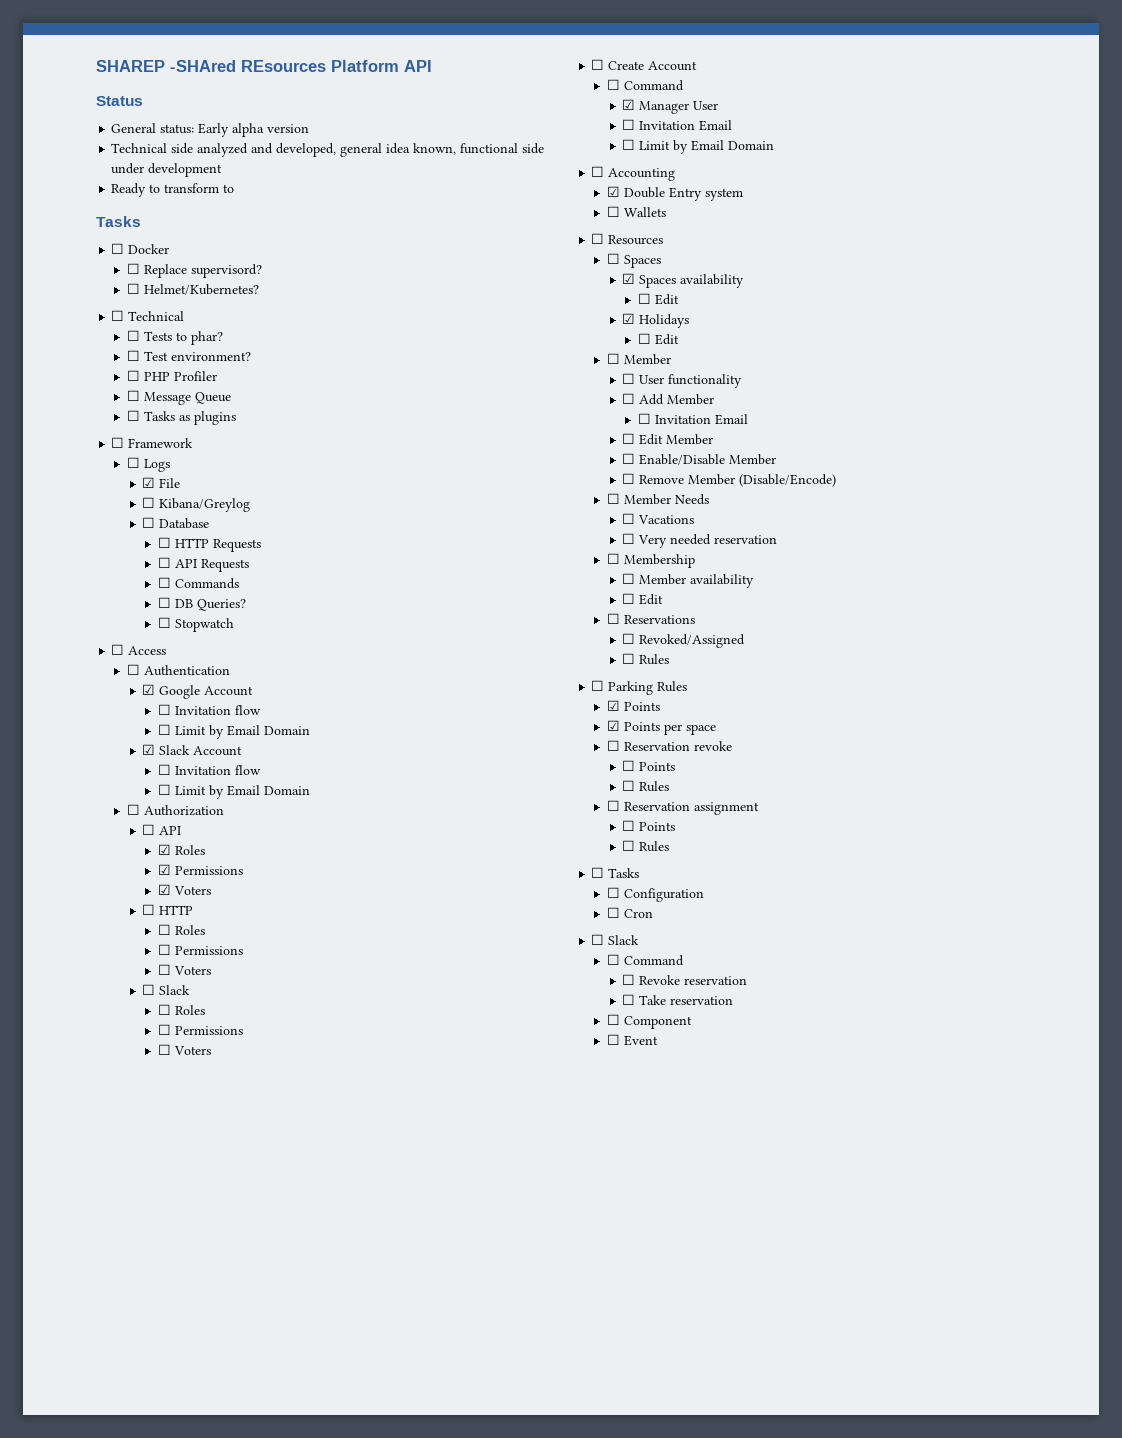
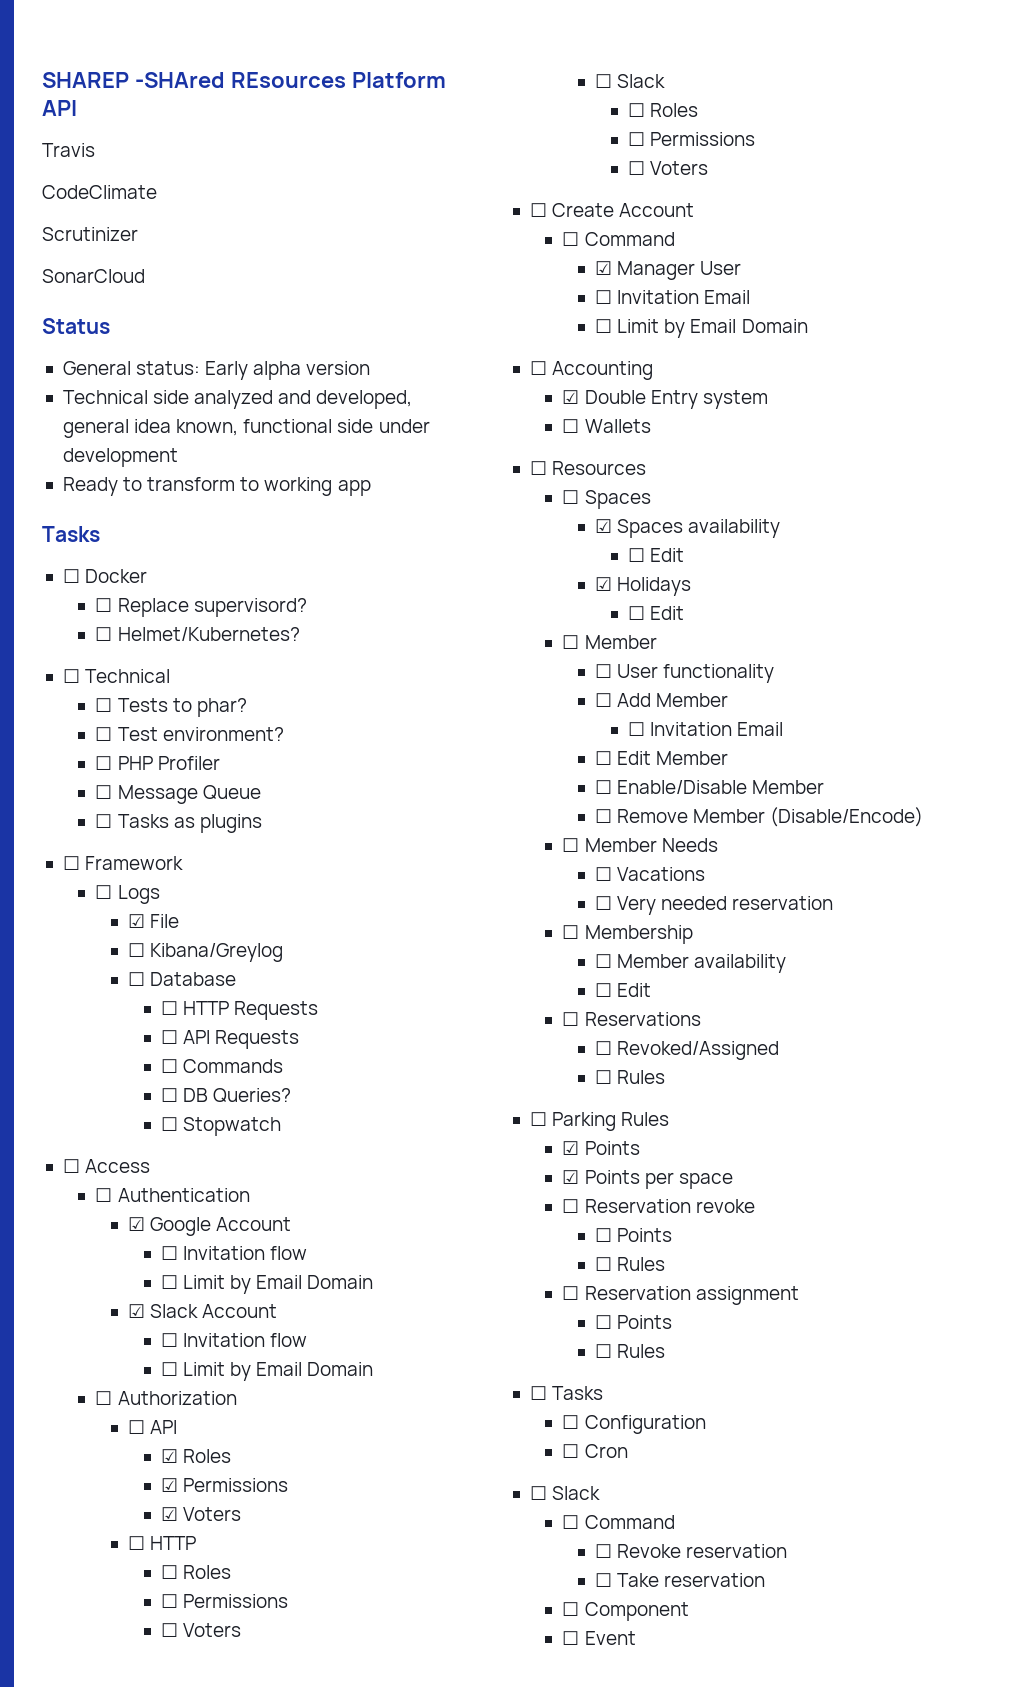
(432, 66) none -> [42,143,95,157] [42,185,157,199] [42,227,138,241] [42,269,145,283] // Travis // CodeClimate // Scrutinizer // SonarCloud
(235, 188) none -> [264,477,371,496] working app

